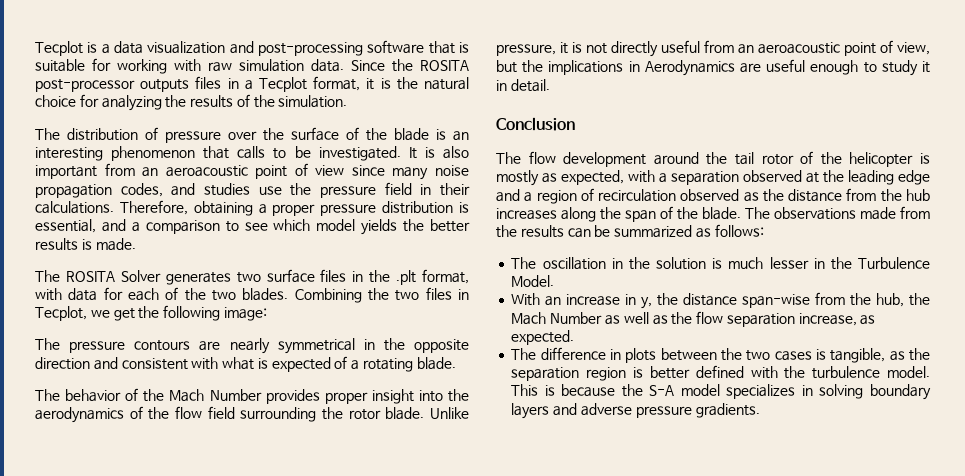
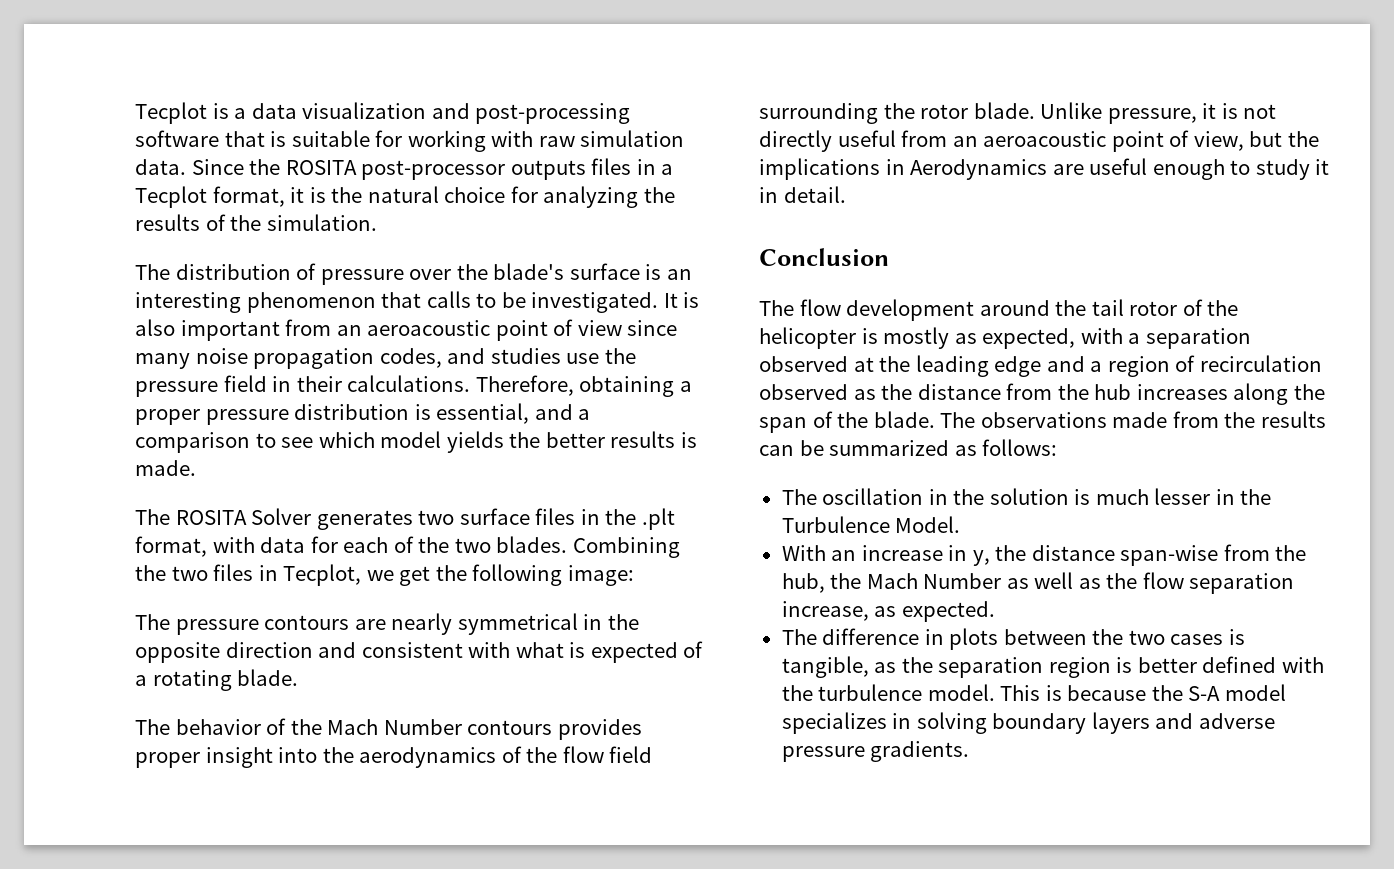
[291,127,429,141] surface of the blade -> [493,263,640,280] blade's surface
(262, 395) none -> [467,720,553,735] contours

